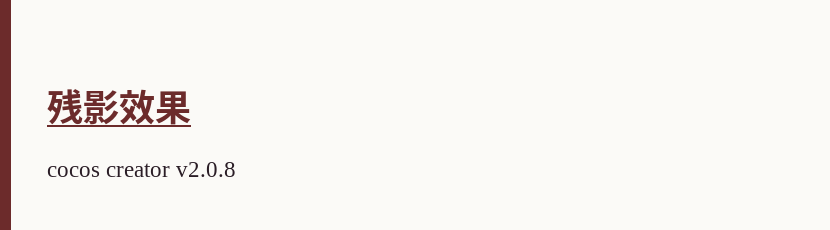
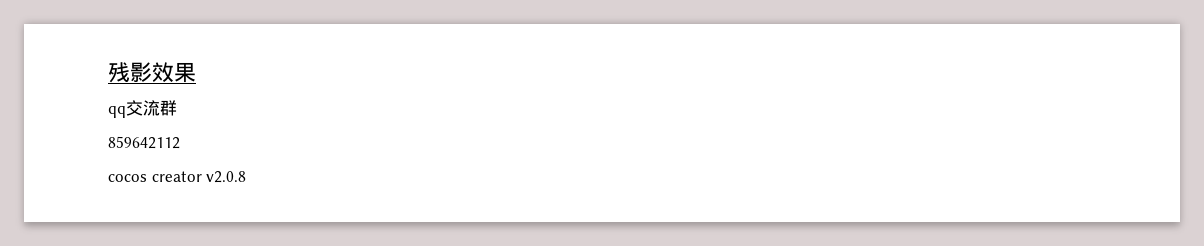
(191, 108) none -> [108,100,177,118] [108,136,180,149] // qq交流群 // 859642112

